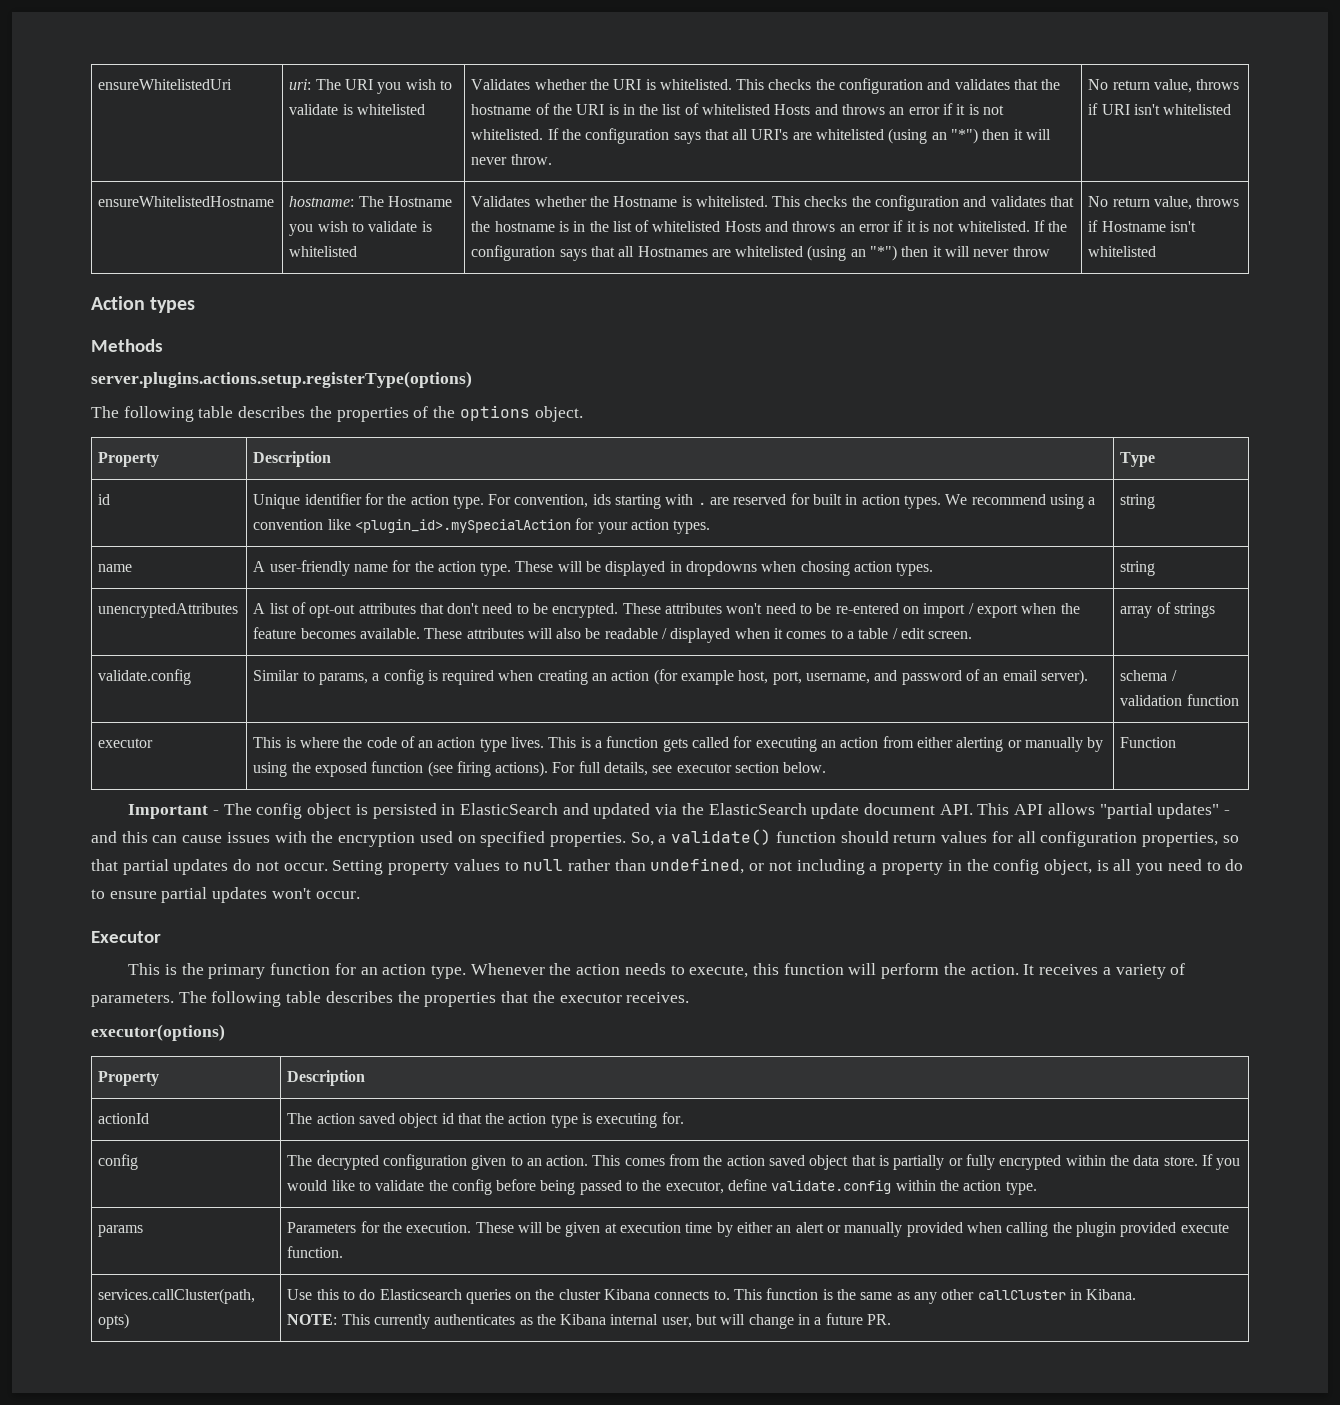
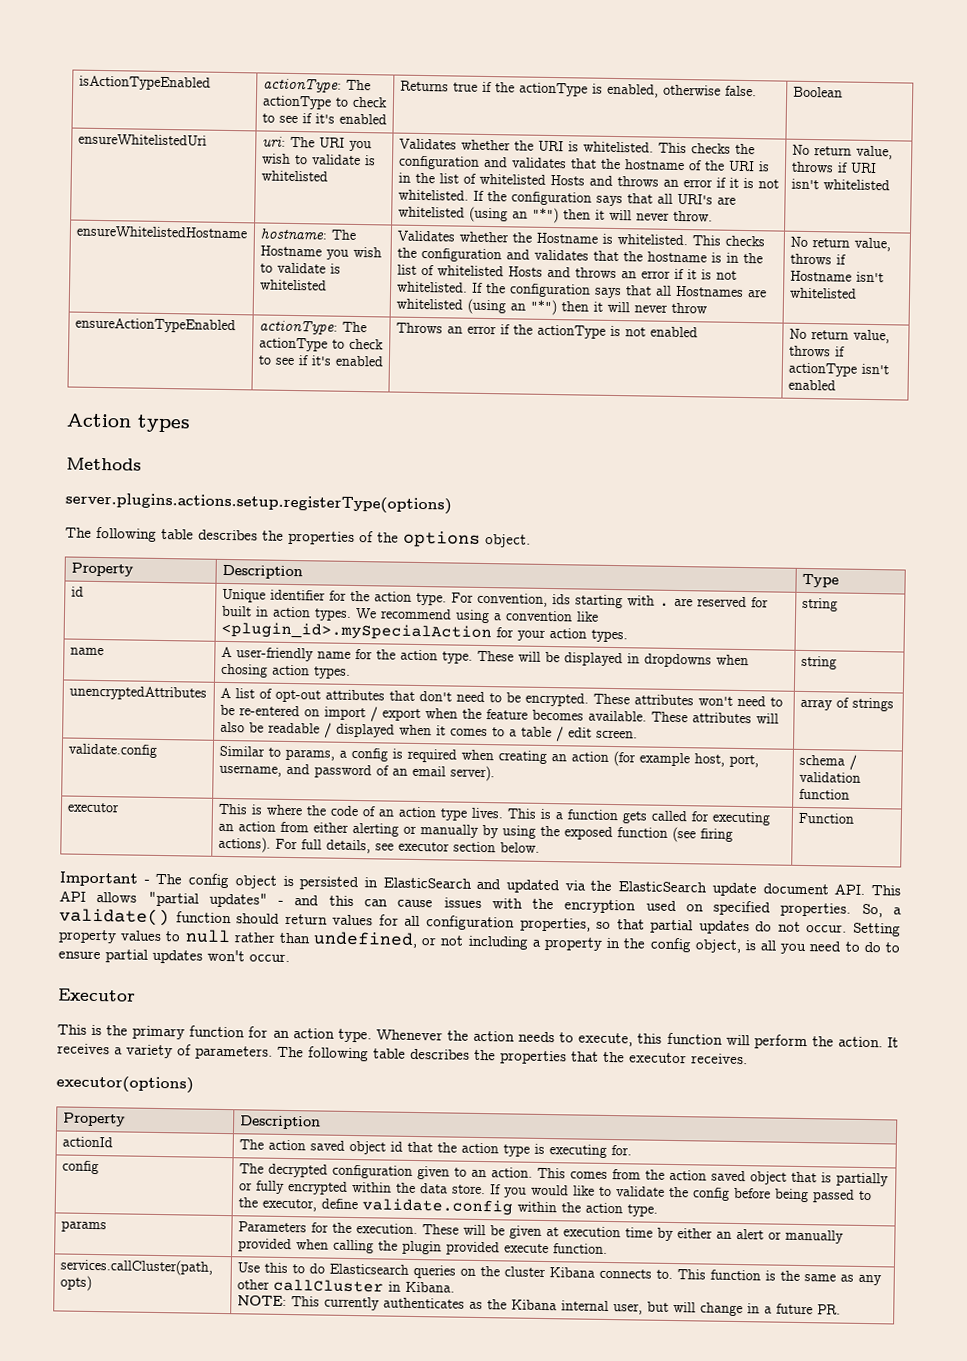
(98, 84) none -> [78,75,211,91] [262,78,371,93] [261,95,388,110] [261,113,387,125] [399,80,757,98] [792,86,843,98] isActionTypeEnabled | actionType: The actionType to check to see if it's enabled | Returns true if the actionType is enabled, otherwise false. | Boolean //
(1157, 251) none -> [74,317,236,334] [258,320,367,335] [258,337,384,352] [257,355,384,367] [395,322,698,339] [788,328,890,344] [788,345,845,357] [787,362,889,377] [787,379,836,391] // ensureActionTypeEnabled | actionType: The actionType to check to see if it's enabled | Throws an error if the actionType is not enabled | No return value, throws if actionType isn't enabled

